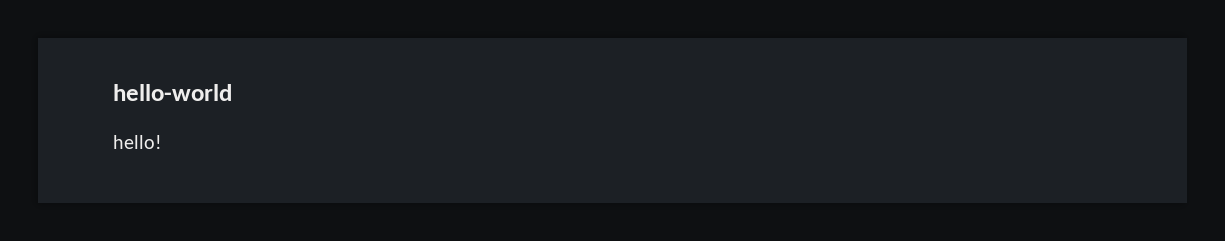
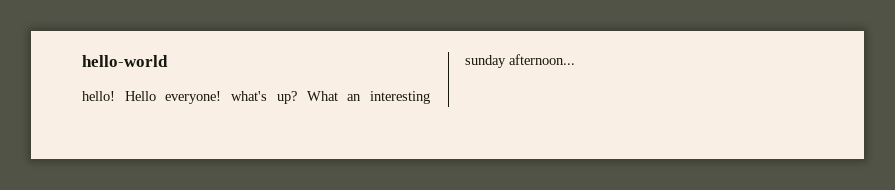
(162, 142) none -> [124,91,431,104] [465,54,575,68] Hello everyone! what's up? What an interesting sunday afternoon...

